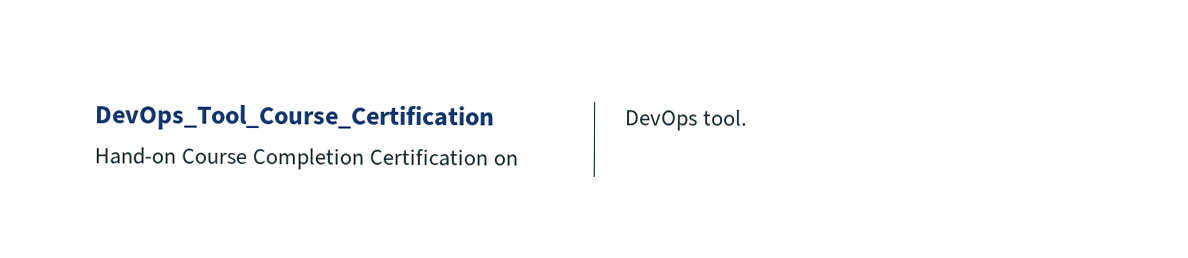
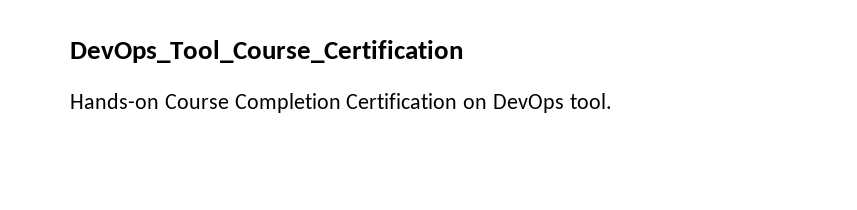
[94,147,176,165] Hand-on -> [70,93,159,109] Hands-on

